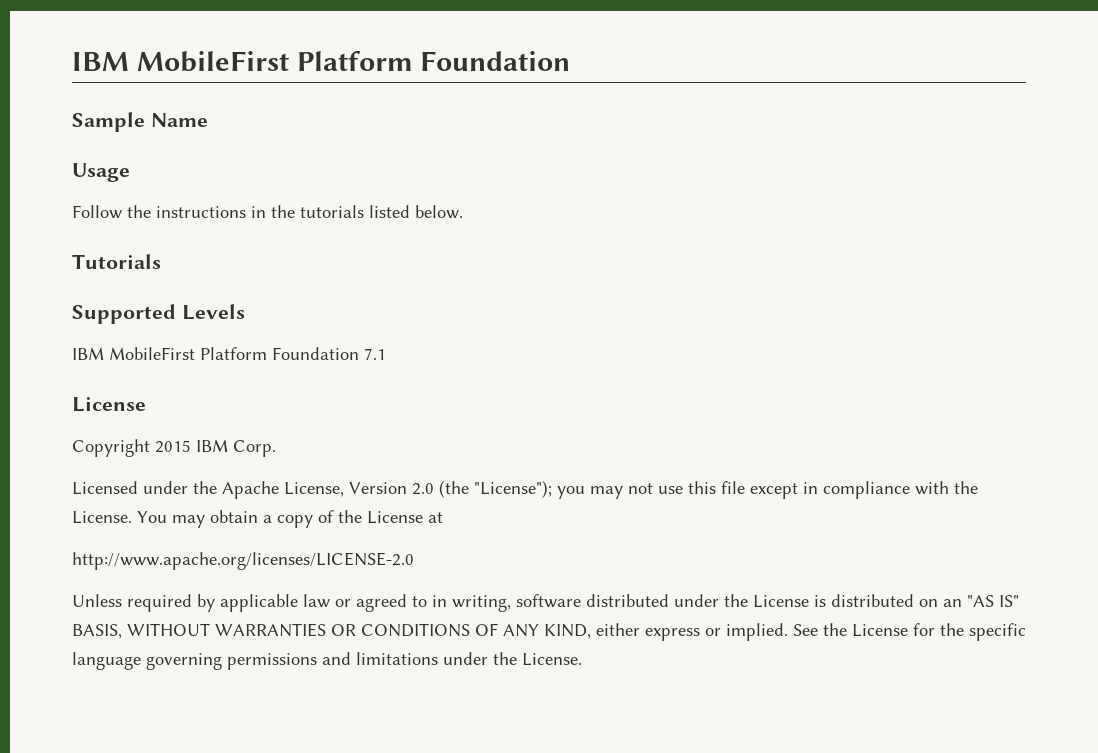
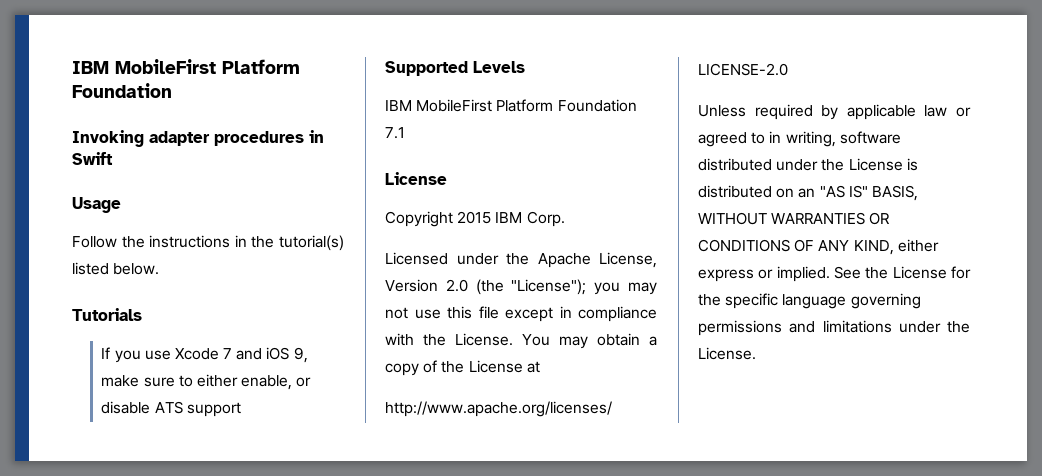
[72,112,208,132] Sample Name -> [72,130,324,147] [72,152,113,165] Invoking adapter procedures in Swift
[300,205,364,218] tutorials -> [279,235,344,251] tutorial(s)
(161, 261) none -> [101,347,308,363] [101,374,312,390] [101,401,241,417] // If you use Xcode 7 and iOS 9, make sure to either enable, or disable ATS support

